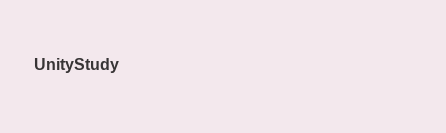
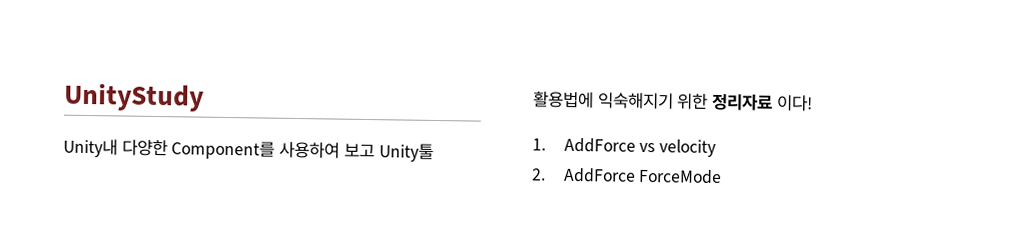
(119, 65) none -> [63,138,434,162] [533,91,813,112] [532,137,717,158] [532,167,723,185] // Unity내 다양한 Component를 사용하여 보고 Unity툴 활용법에 익숙해지기 위한 정리자료 이다! // 1. AddForce vs velocity // 2. AddForce ForceMode

